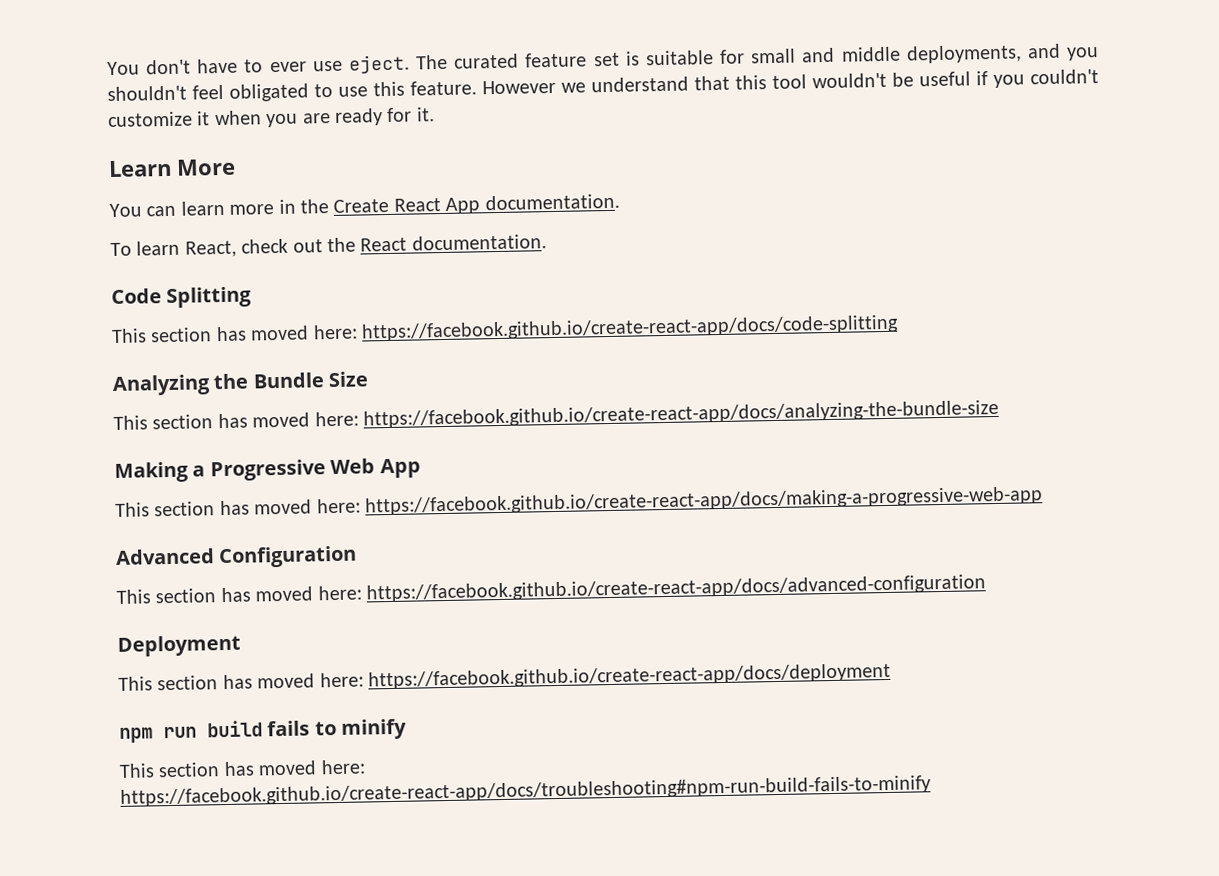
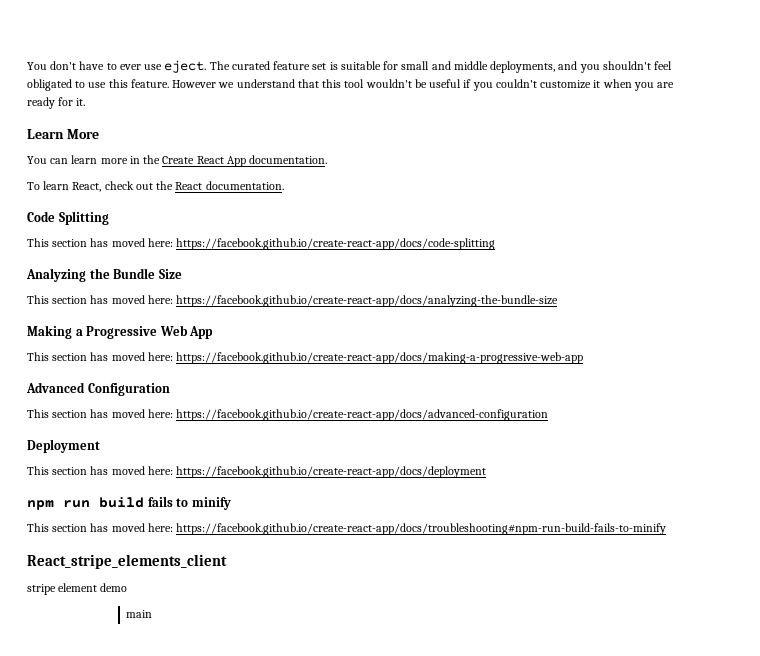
(931, 791) none -> [27,554,227,569] [27,583,128,595] [126,610,153,618] // React_stripe_elements_client // stripe element demo // main

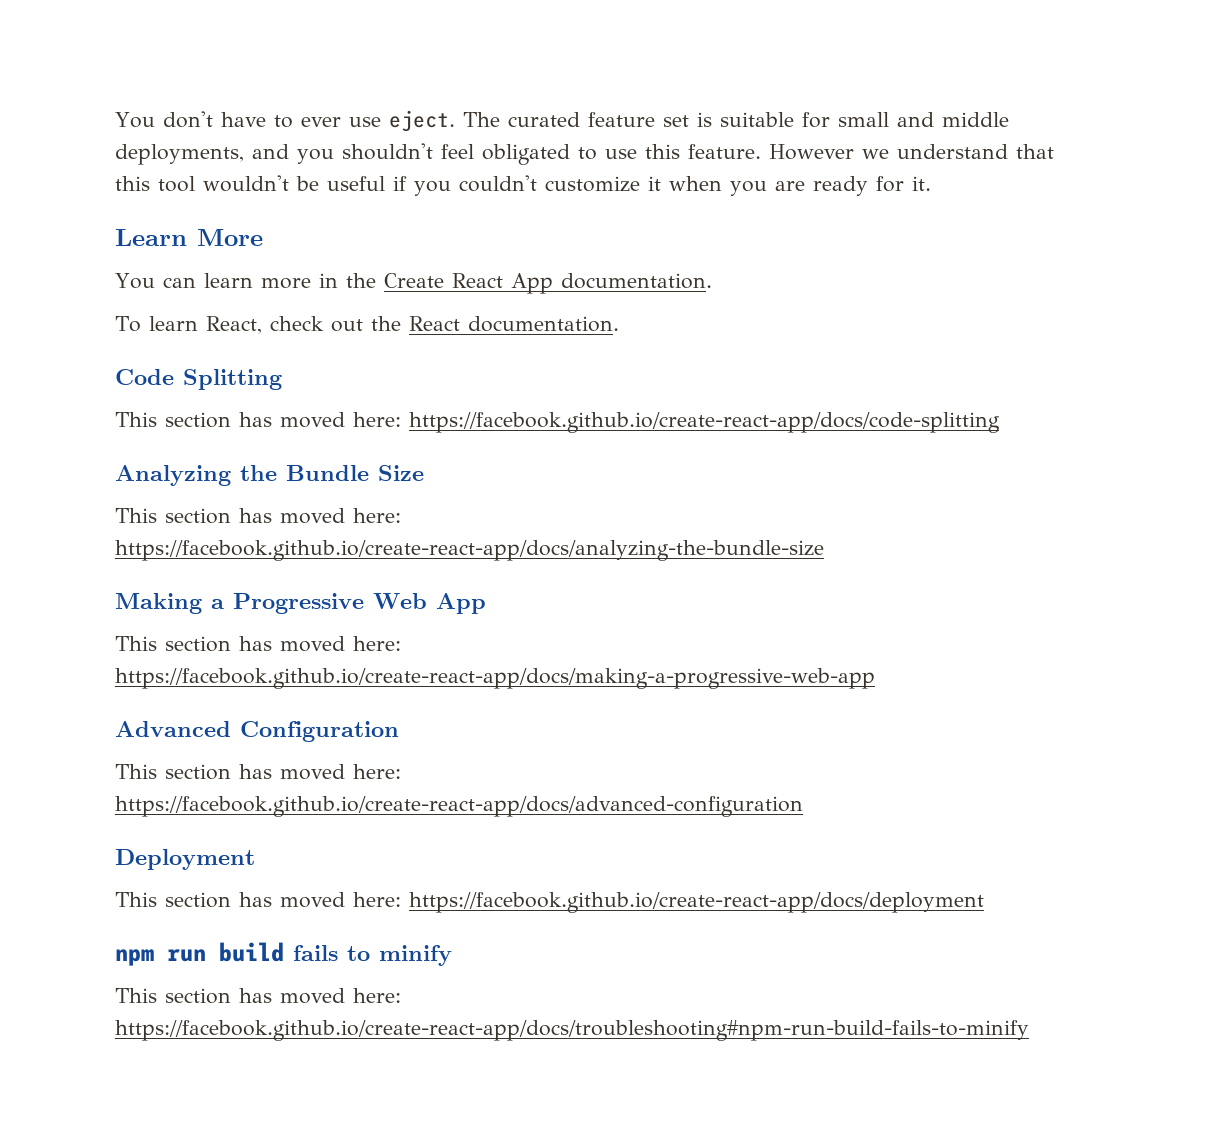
[27,554,227,569] [27,583,128,595] [126,610,153,618] // React_stripe_elements_client // stripe element demo // main -> (1029, 1030) none

